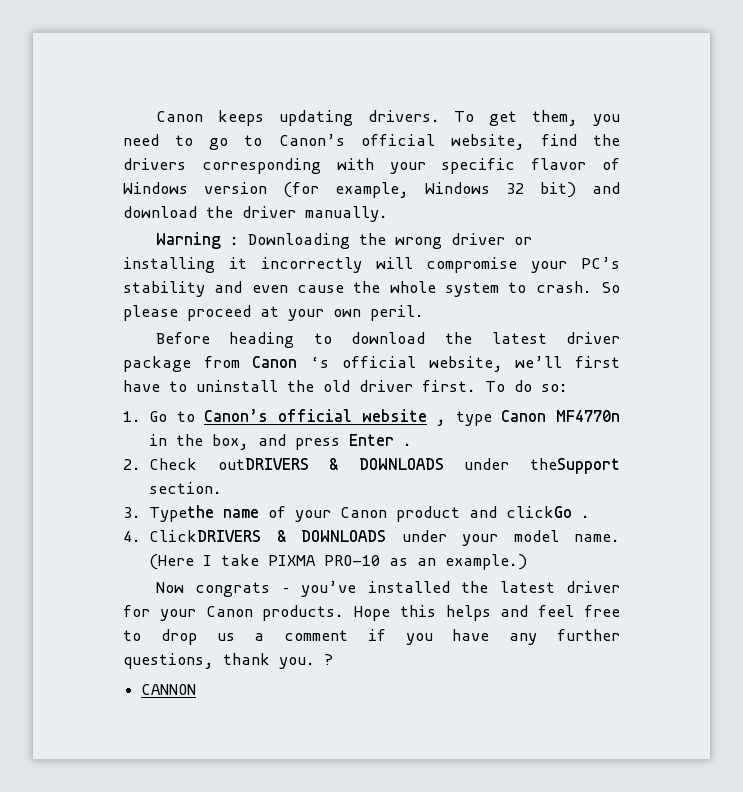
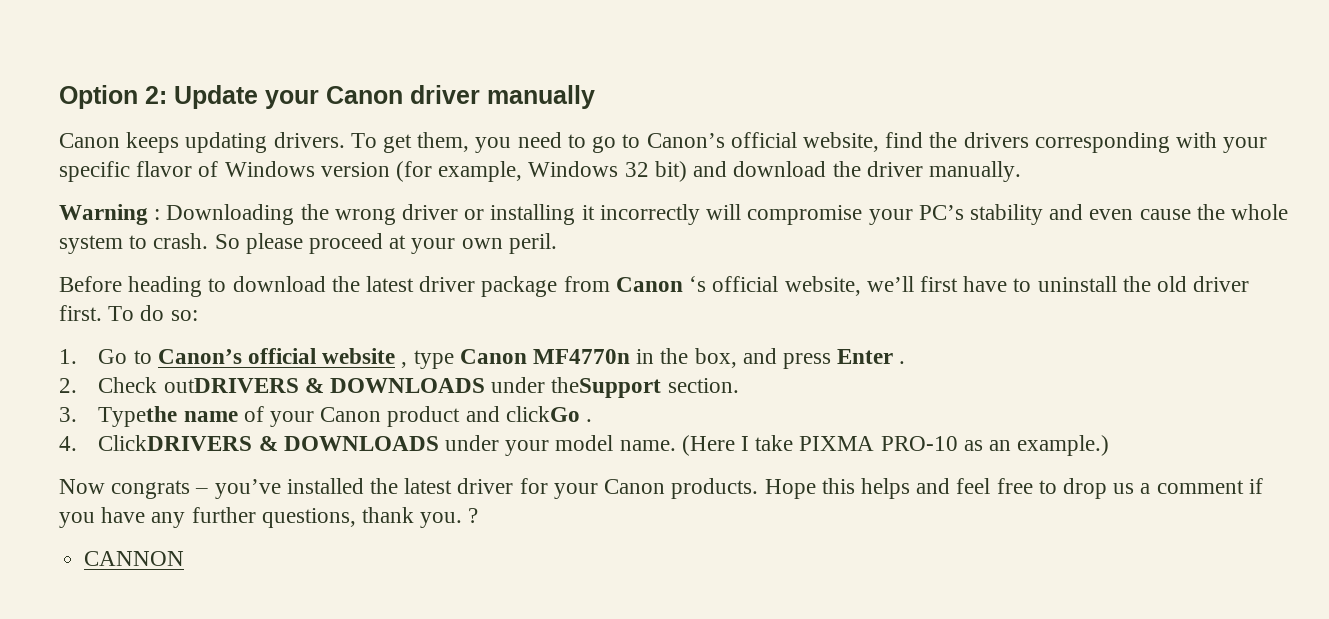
(155, 116) none -> [59,85,595,109] Option 2: Update your Canon driver manually //

